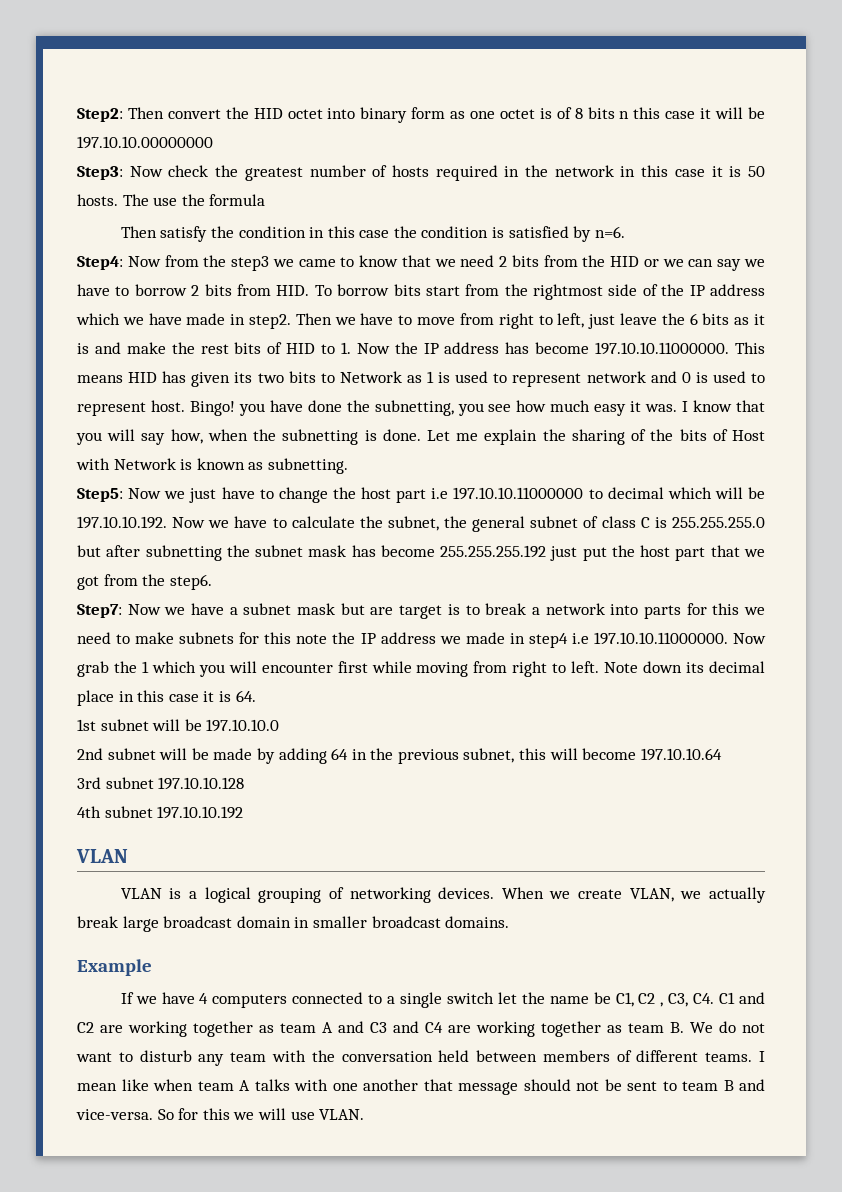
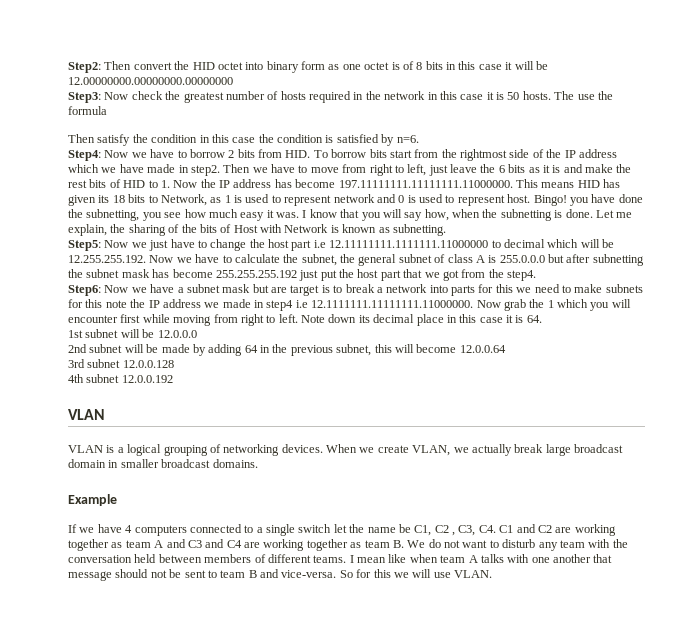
[619,111,630,119] n -> [446,62,456,70] in
[77,136,213,149] 197.10.10.00000000 -> [68,77,233,85] 12.00000000.00000000.00000000
[164,255,742,271] from the step3 we came to know that we need 2 bits from the HID or we can say -> (129, 154) none
[595,342,730,355] 197.10.10.11000000. -> [338,180,513,188] 197.11111111.11111111.11000000.
[257,373,284,383] two -> [112,195,125,203] 18
[339,371,402,383] Network -> [160,194,207,206] Network,
[484,429,538,445] explain -> [68,224,107,236] explain,
[453,487,584,500] 197.10.10.11000000 -> [329,240,489,248] 12.11111111.1111111.11000000
[77,516,167,529] 197.10.10.192. -> [68,255,146,263] 12.255.255.192.
[640,517,765,528] C is 255.255.255.0 -> [475,255,545,263] A is 255.0.0.0
[169,574,212,590] [77,604,122,618] step6. // Step7: -> [507,270,536,281] [68,285,101,296] step4. // Step6:
[593,632,728,645] 197.10.10.11000000. -> [311,300,474,308] 12.1111111.11111111.11000000.
[206,719,280,732] 197.10.10.0 -> [157,330,197,338] 12.0.0.0
[640,748,722,761] 197.10.10.64 -> [459,345,506,353] 12.0.0.64
[158,777,245,790] 197.10.10.128 -> [122,360,174,368] 12.0.0.128
[157,806,244,819] 197.10.10.192 -> [121,375,173,383] 12.0.0.192

